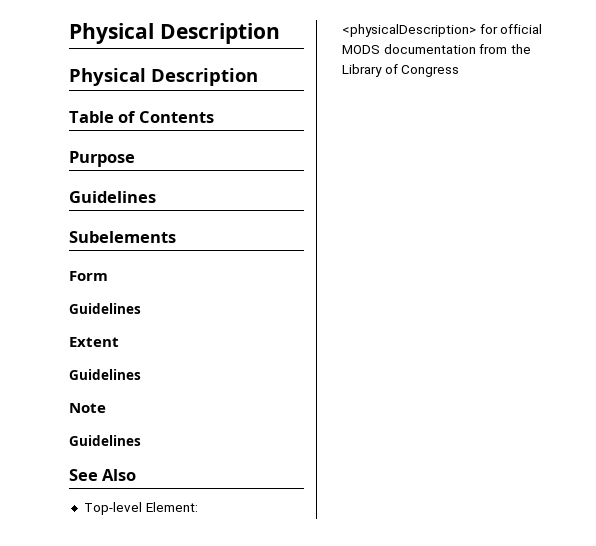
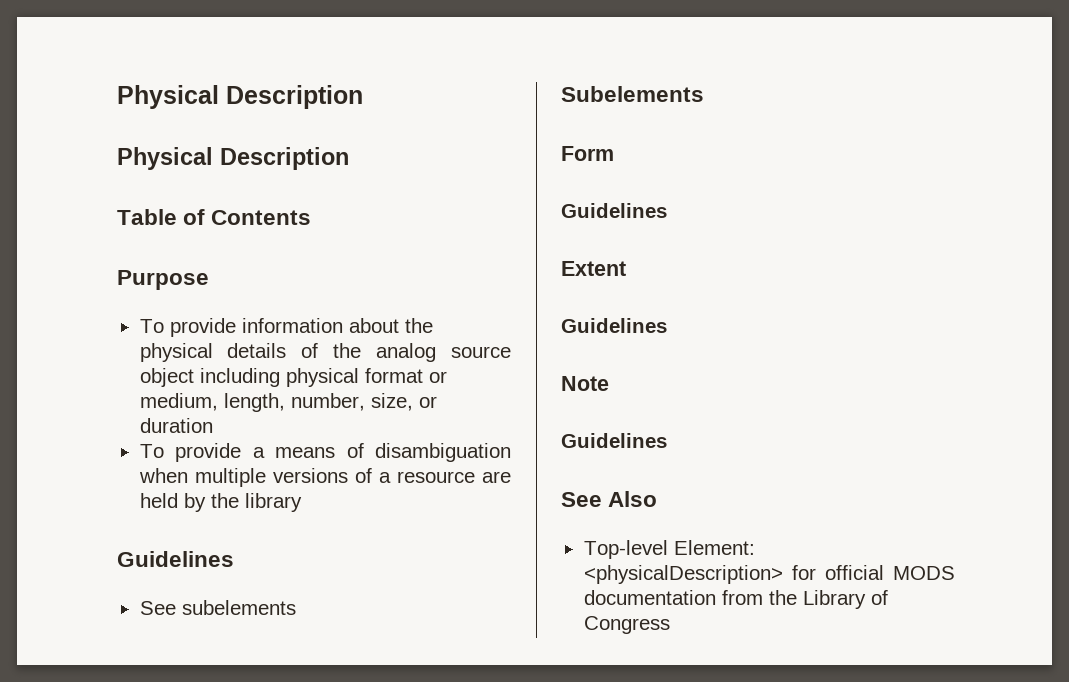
[69,191,156,203] // Guidelines -> [139,318,433,337] [139,343,511,362] [139,368,447,387] [139,393,437,412] [139,418,213,433] [139,443,511,462] [138,468,511,487] [139,493,302,512] [117,551,234,567] [139,600,296,615] // To provide information about the physical details of the analog source object including physical format or medium, length, number, size, or duration // To provide a means of disambiguation when multiple versions of a resource are held by the library // Guidelines // See subelements

